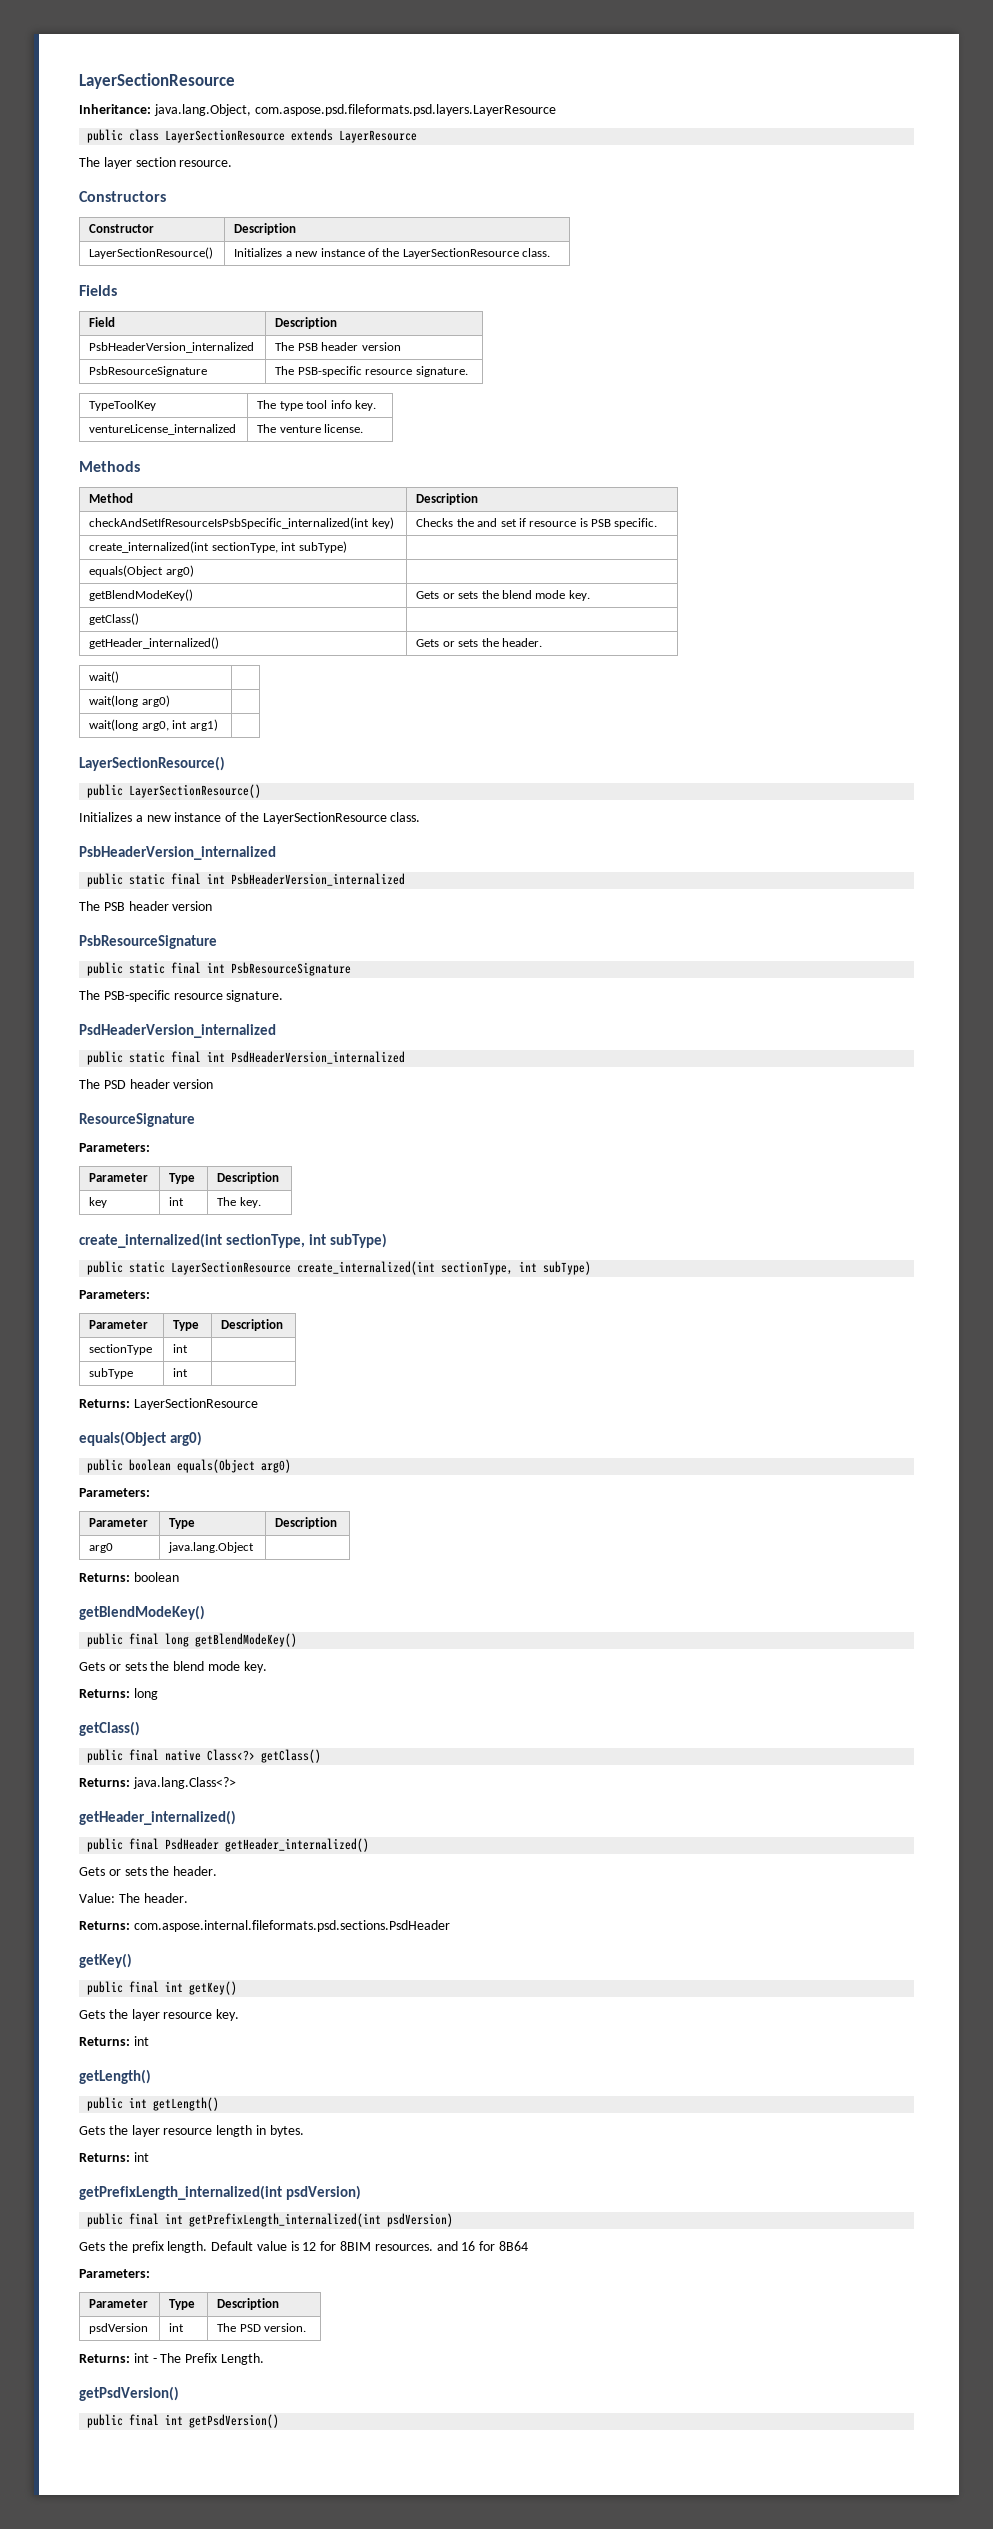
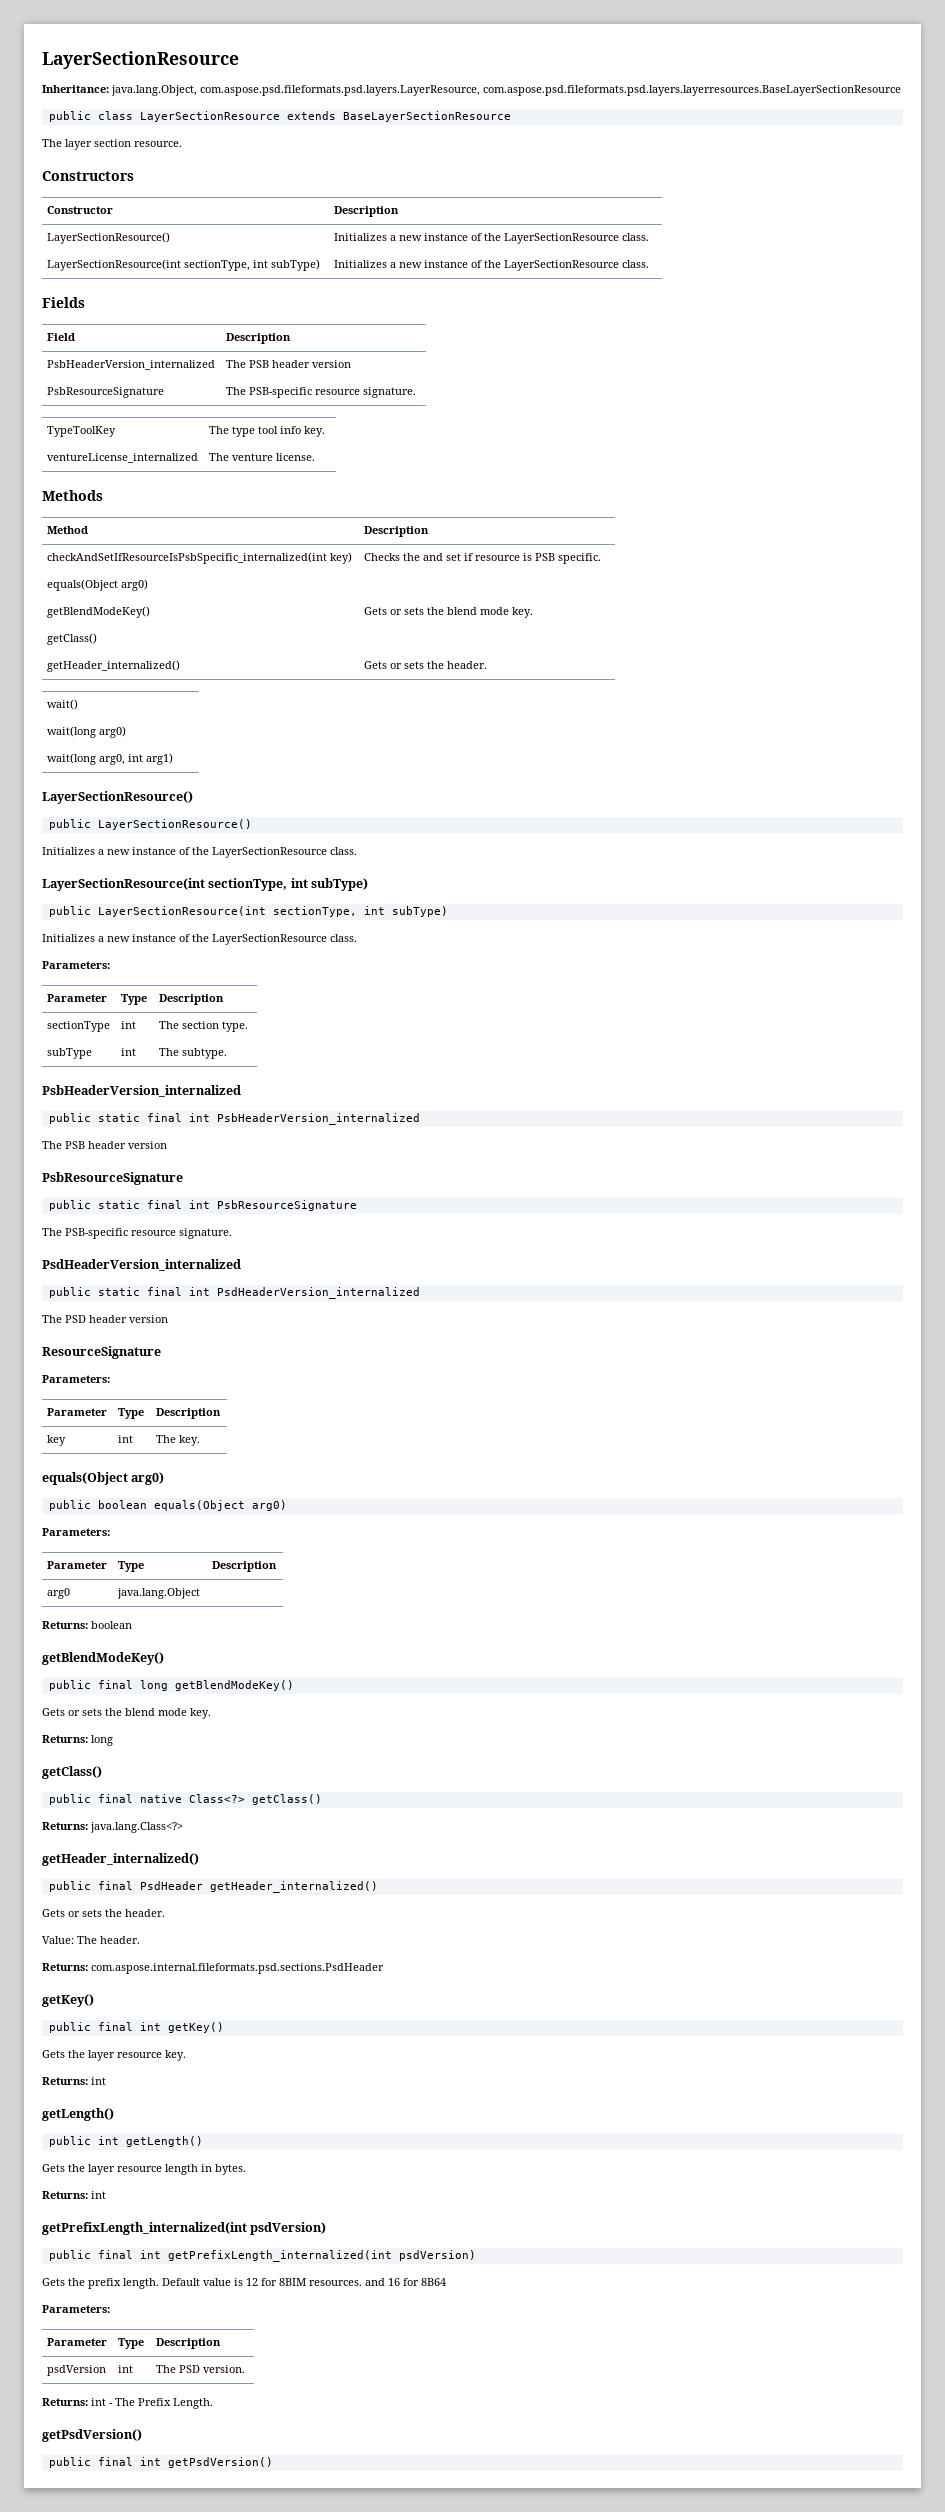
[254,104,556,116] com.aspose.psd.fileformats.psd.layers.LayerResource -> [200,85,901,96] com.aspose.psd.fileformats.psd.layers.LayerResource, com.aspose.psd.fileformats.psd.layers.layerresources.BaseLayerSectionResource
[339,130,418,143] LayerResource -> [342,111,511,122] BaseLayerSectionResource
(551, 252) none -> [47,259,321,271] [334,260,650,271] // LayerSectionResource(int sectionType, int subType) | Initializes a new instance of the LayerSectionResource class.
[89,541,347,553] // create_internalized(int sectionType, int subType) | -> (602, 558) none
(421, 817) none -> [42,878,369,891] [48,906,448,917] [42,934,357,945] [42,961,110,969] [47,994,108,1002] [121,994,148,1005] [159,994,225,1005] [47,1021,111,1032] [121,1021,137,1029] [159,1021,249,1032] [47,1048,93,1059] [121,1048,137,1056] [159,1048,228,1059] // LayerSectionResource(int sectionType, int subType) // public LayerSectionResource(int sectionType, int subType) // Initializes a new instance of the LayerSectionResource class. // Parameters: // Parameter | Type | Description // sectionType | int | The section type. // subType | int | The subtype.
[79,1233,387,1248] [87,1261,592,1275] [79,1290,150,1299] [89,1320,149,1329] [173,1320,200,1331] [221,1319,284,1331] [89,1344,153,1355] [173,1344,189,1353] [89,1368,134,1379] [173,1368,189,1377] [79,1398,258,1410] // create_internalized(int sectionType, int subType) // public static LayerSectionResource create_internalized(int sectionType, int subType) // Parameters: // Parameter | Type | Description // sectionType | int | // subType | int | // Returns: LayerSectionResource -> (201, 1440) none

